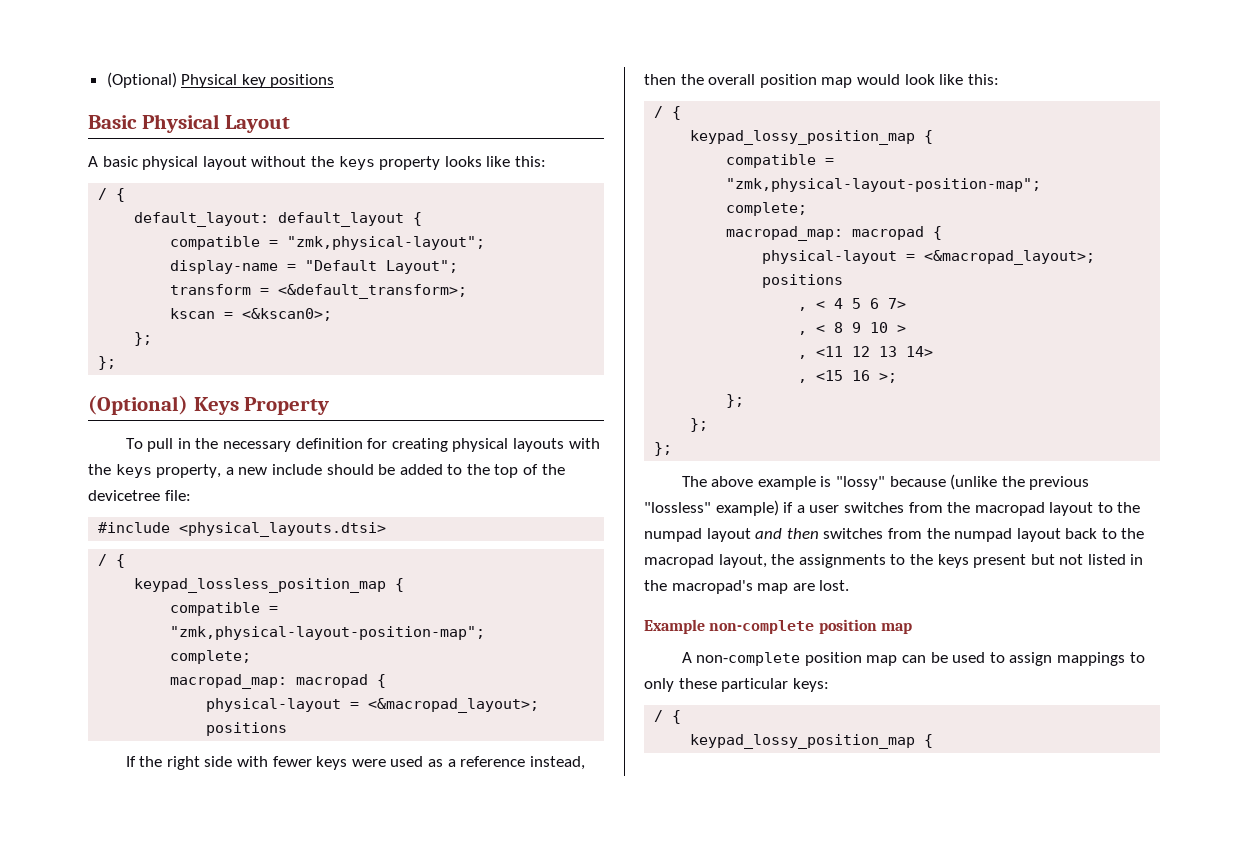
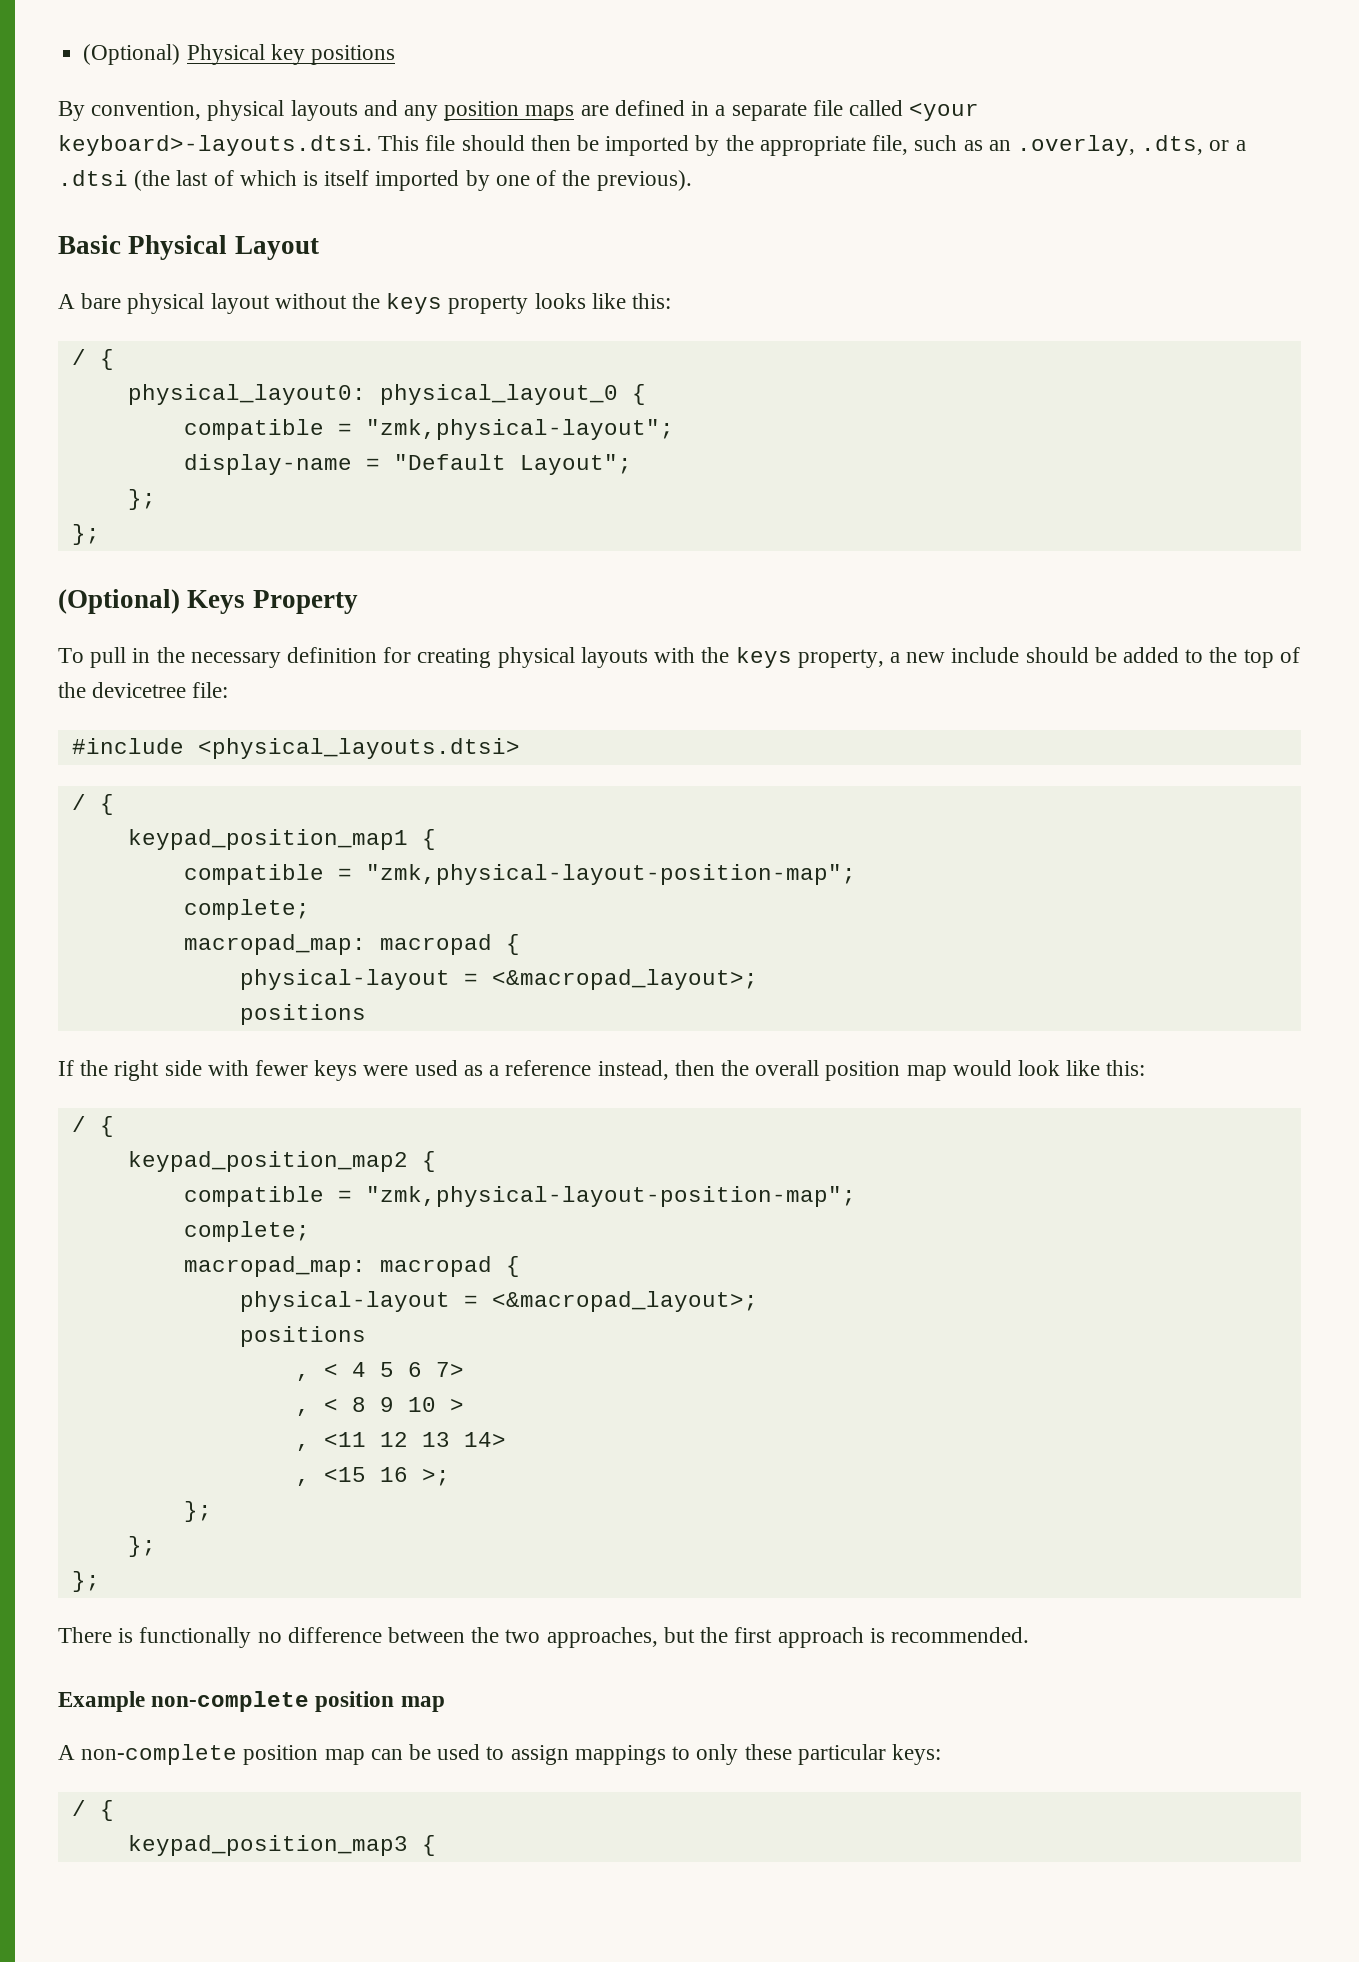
(335, 81) none -> [58,100,980,121] [58,135,1246,156] [58,170,692,191] // By convention, physical layouts and any position maps are defined in a separate file called <your keyboard>-layouts.dtsi. This file should then be imported by the appropriate file, such as an .overlay, .dts, or a .dtsi (the last of which is itself imported by one of the previous).
[102,156,138,167] basic -> [81,293,122,309] bare
[134,212,405,227] default_layout: default_layout -> [127,384,618,405] physical_layout0: physical_layout_0
[170,284,468,299] [170,308,333,321] // transform = <&default_transform>; // kscan = <&kscan0>; -> (632, 464) none
[134,578,387,593] keypad_lossless_position_map -> [127,829,408,850] keypad_position_map1
[690,130,916,145] keypad_lossy_position_map -> [127,1151,408,1172] keypad_position_map2
[681,474,1090,490] [644,500,1141,516] [644,528,1145,542] [644,554,1144,568] [644,580,850,594] The above example is "lossy" because (unlike the previous "lossless" example) if a user switches from the macropad layout to the numpad layout and then switches from the numpad layout back to the macropad layout, the assignments to the keys present but not listed in the macropad's map are lost. -> [58,1627,1029,1648] There is functionally no difference between the two approaches, but the first approach is recommended.
[690,734,916,749] keypad_lossy_position_map -> [127,1835,408,1856] keypad_position_map3

